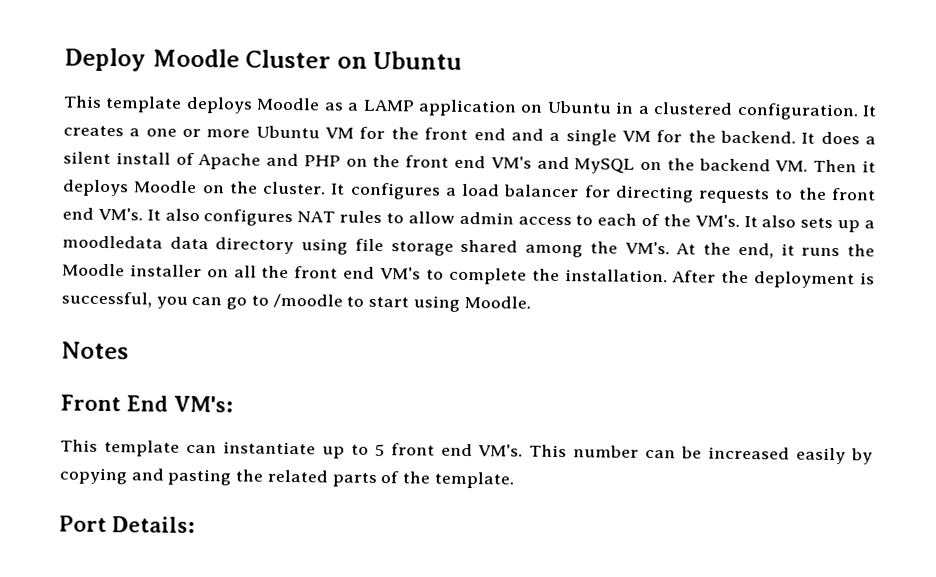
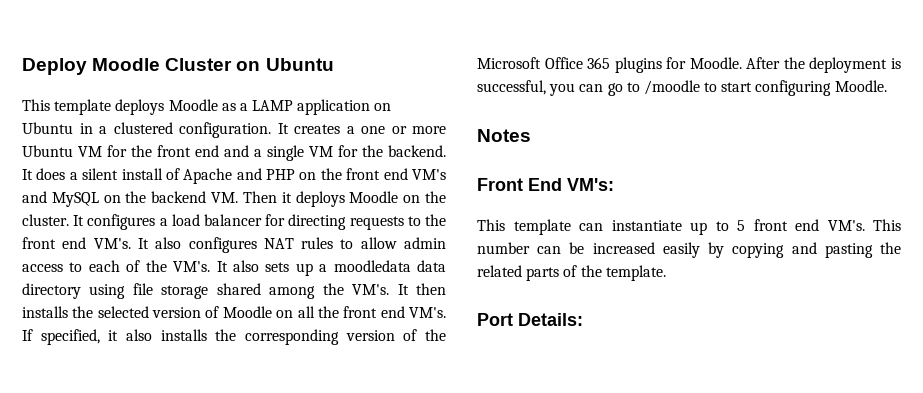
[676,242,876,259] [62,263,202,278] At the end, it runs the Moodle installer -> [397,283,447,295] [22,306,272,318] It then installs the selected version of Moodle
[380,267,668,285] VM's to complete the installation. -> [409,307,447,318] [22,329,446,345] [477,57,742,73] VM's. If specified, it also installs the corresponding version of the Microsoft Office 365 plugins for Moodle.
[412,295,460,312] using -> [755,80,832,96] configuring

